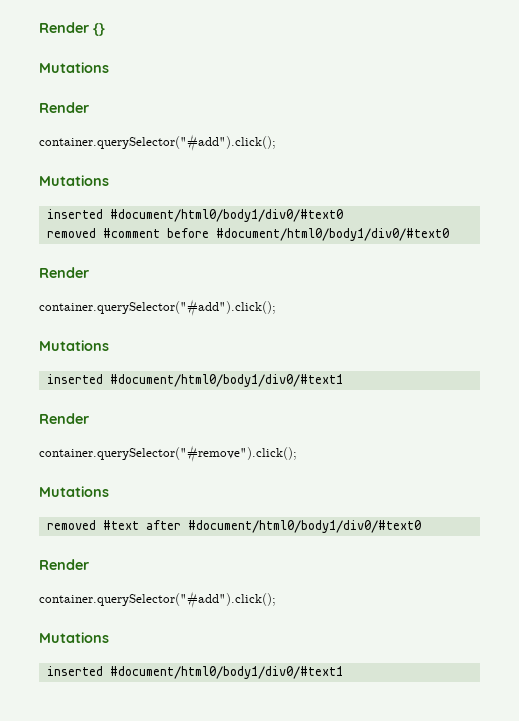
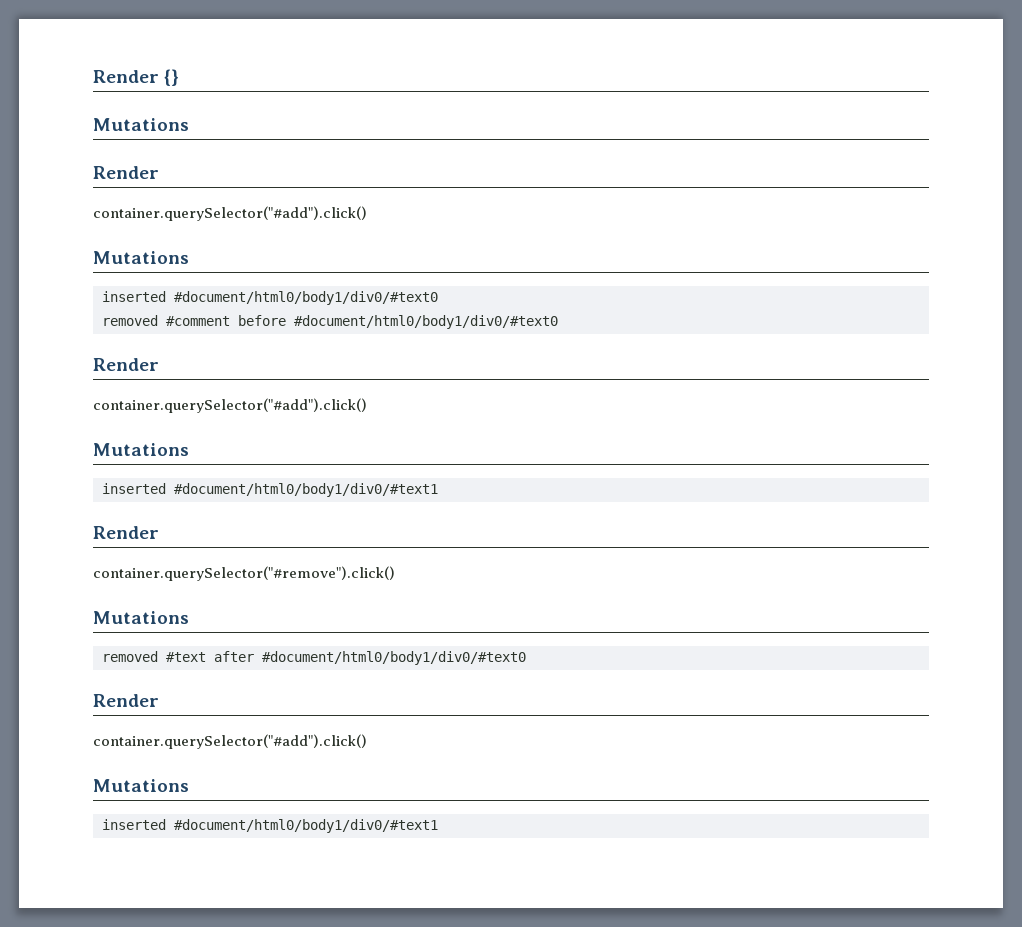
[39,134,276,151] container.querySelector("#add").click(); -> [93,206,367,221] container.querySelector("#add").click()
[39,299,276,316] container.querySelector("#add").click(); -> [93,398,367,413] container.querySelector("#add").click()
[39,445,297,462] container.querySelector("#remove").click(); -> [93,566,395,581] container.querySelector("#remove").click()
[39,591,276,608] container.querySelector("#add").click(); -> [93,734,367,749] container.querySelector("#add").click()

